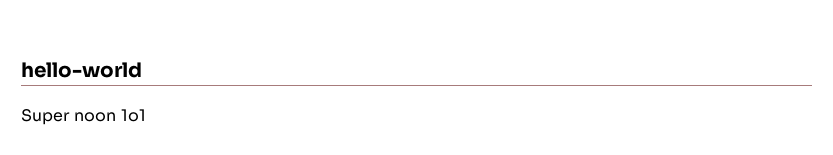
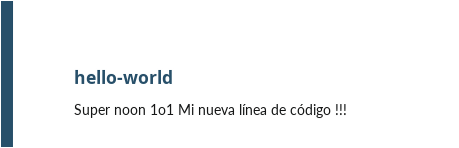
(146, 115) none -> [177,103,347,119] Mi nueva línea de código !!!

